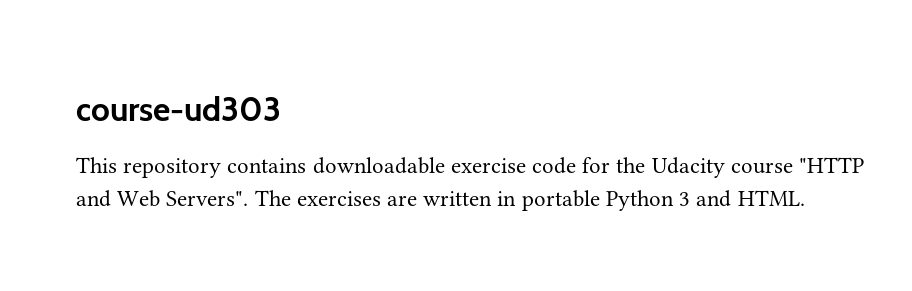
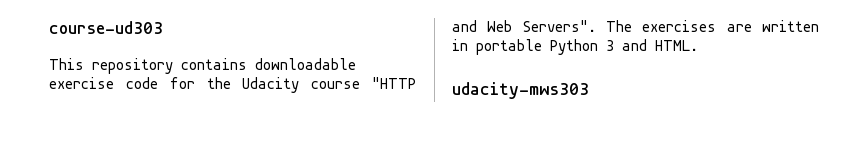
(805, 198) none -> [452,82,589,99] // udacity-mws303

